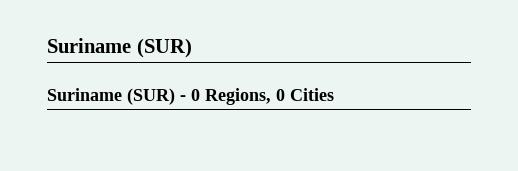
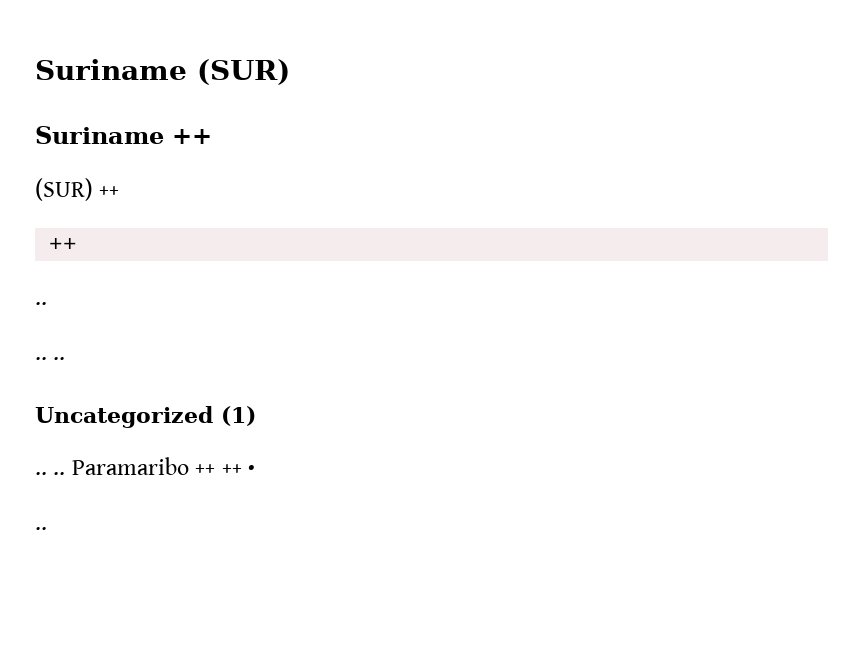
[127,88,334,105] (SUR) - 0 Regions, 0 Cities -> [172,129,212,144] [35,178,120,201] [49,238,78,251] [35,302,47,305] [35,357,66,360] [35,406,256,428] [35,457,256,475] [35,527,47,530] ++ // (SUR) ++ // ++ // .. // .. .. // Uncategorized (1) // .. .. Paramaribo ++ ++ • // ..

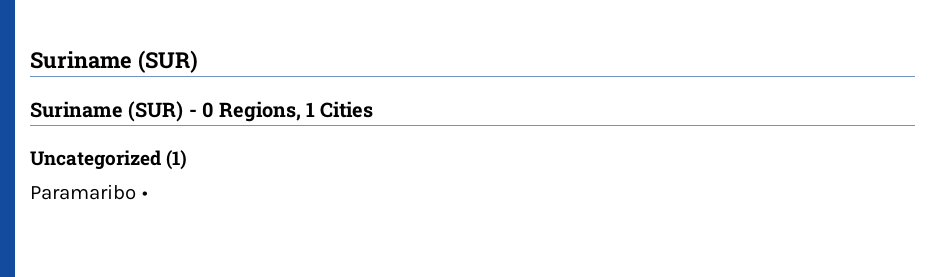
[172,129,212,144] [35,178,120,201] [49,238,78,251] [35,302,47,305] [35,357,66,360] [35,406,256,428] [35,457,242,475] ++ // (SUR) ++ // ++ // .. // .. .. // Uncategorized (1) // .. .. Paramaribo ++ ++ -> [128,101,374,122] [30,150,188,170] [30,184,136,200] (SUR) - 0 Regions, 1 Cities // Uncategorized (1) // Paramaribo
[35,527,47,530] // .. -> (148, 195) none

